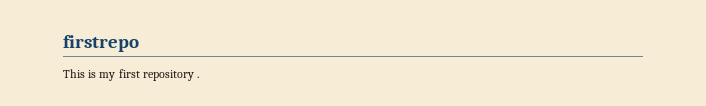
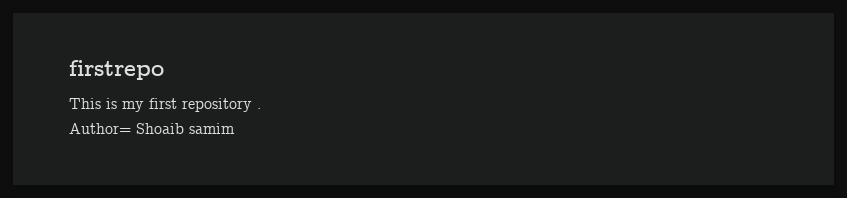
(200, 77) none -> [69,123,235,134] // Author= Shoaib samim

